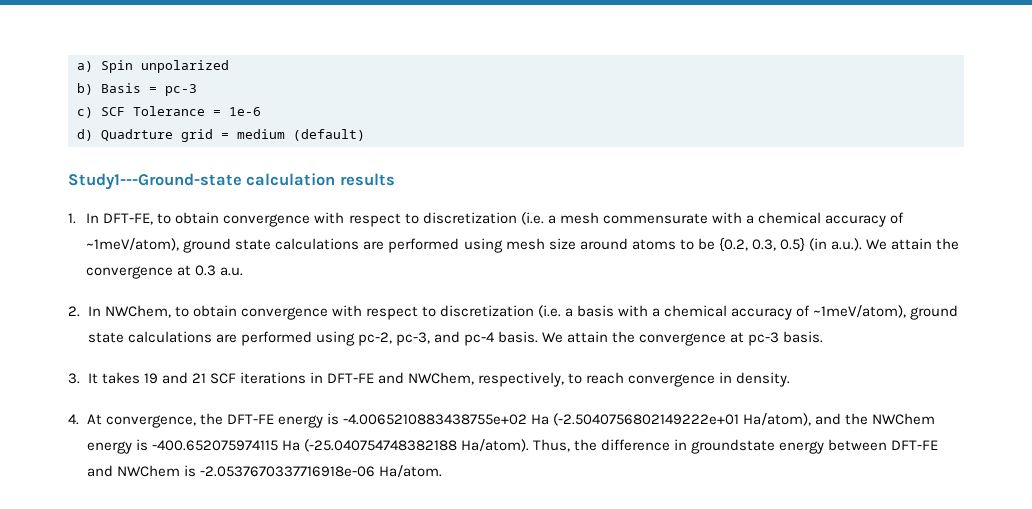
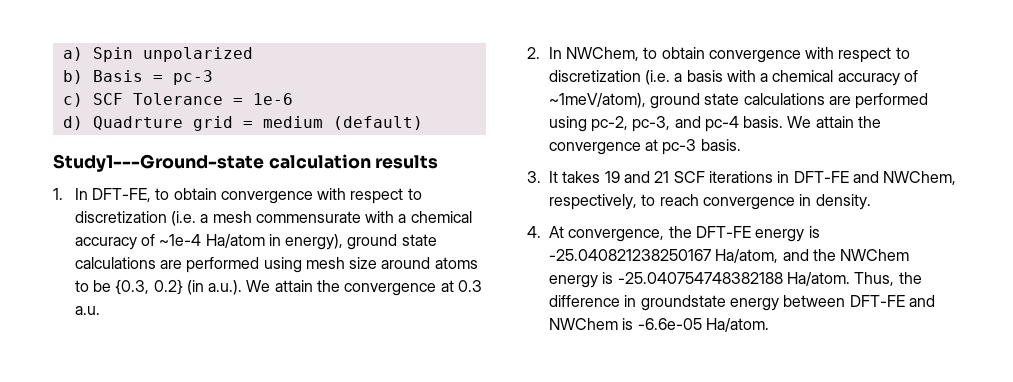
[86,238,180,251] ~1meV/atom), -> [159,234,344,250] ~1e-4 Ha/atom in energy),
[718,237,805,252] {0.2, 0.3, 0.5} -> [115,279,183,295] {0.3, 0.2}
[342,413,811,426] -4.0065210883438755e+02 Ha (-2.5040756802149222e+01 Ha/atom), -> [549,249,779,263] -25.040821238250167 Ha/atom,
[151,439,529,452] -400.652075974115 Ha (-25.040754748382188 Ha/atom). -> [617,272,850,286] -25.040754748382188 Ha/atom.
[199,466,375,477] -2.0537670337716918e-06 -> [637,318,702,330] -6.6e-05

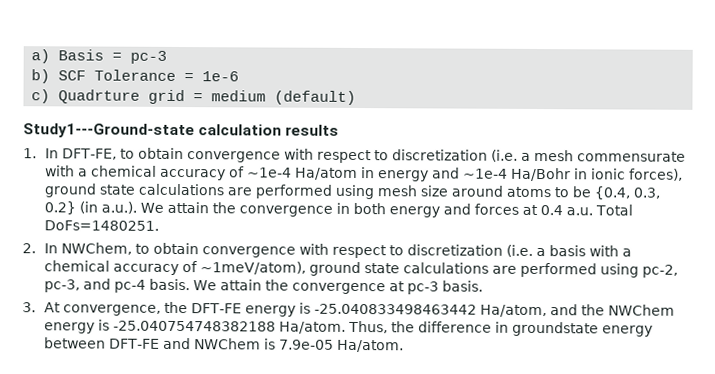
[92,47,253,62] [62,70,83,84] Spin unpolarized // b) -> (51, 56) none
[62,93,83,107] c) -> [31,69,51,84] b)
[62,116,83,130] d) -> [31,89,51,104] c)
[285,234,344,250] energy), -> [378,167,684,182] energy and ~1e-4 Ha/Bohr in ionic forces),
[115,279,150,295] {0.3, -> [594,186,662,200] {0.4, 0.3,
[440,280,483,292] at 0.3 -> [336,202,564,218] in both energy and forces at 0.4
(100, 310) none -> [595,204,634,216] [44,220,160,231] Total DoFs=1480251.
[549,171,957,185] [549,194,871,210] [527,226,541,238] It takes 19 and 21 SCF iterations in DFT-FE and NWChem, respectively, to reach convergence in density. // 4. -> (36, 307) none
[549,249,711,261] -25.040821238250167 -> [314,303,478,315] -25.040833498463442
[637,318,702,330] -6.6e-05 -> [279,339,335,350] 7.9e-05

